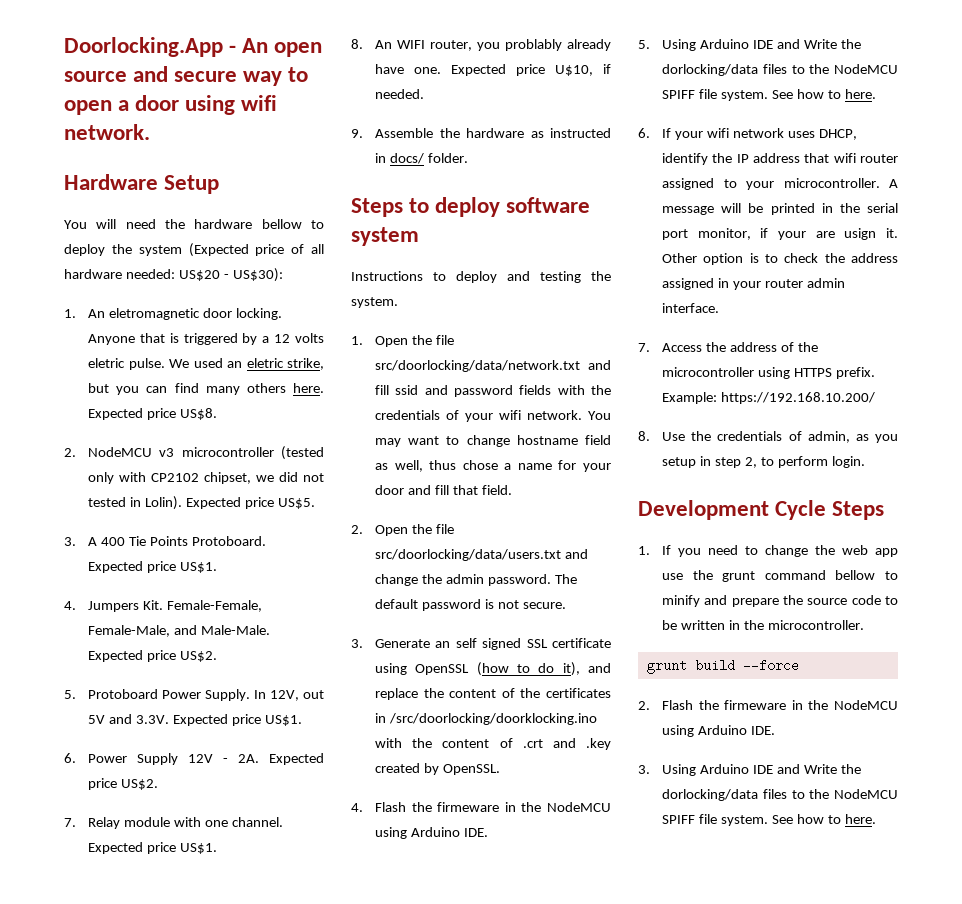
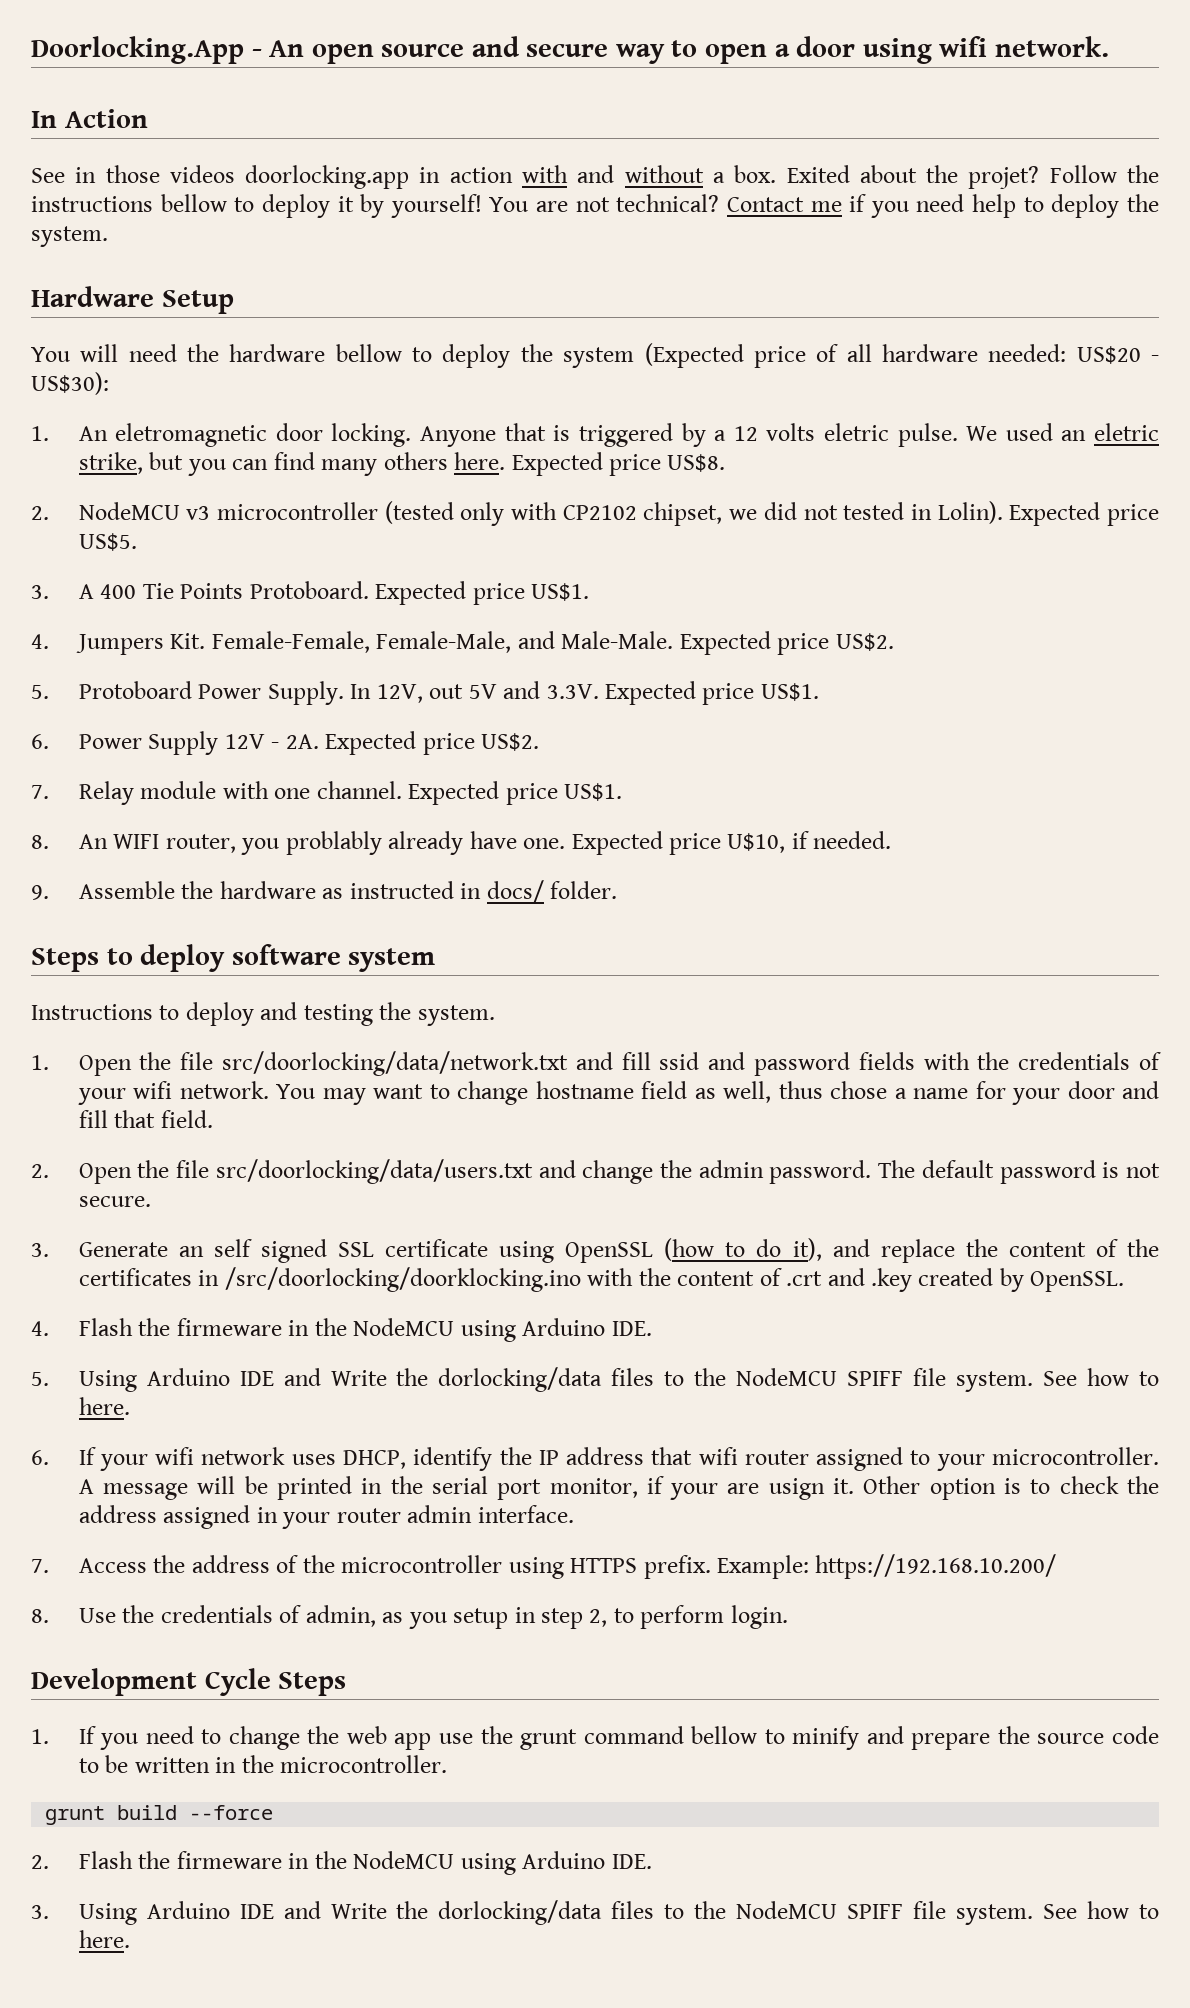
(150, 132) none -> [31,109,148,128] [31,165,1159,189] [31,194,1159,218] [31,226,108,247] // In Action // See in those videos doorlocking.app in action with and without a box. Exited about the projet? Follow the instructions bellow to deploy it by yourself! You are not technical? Contact me if you need help to deploy the system.

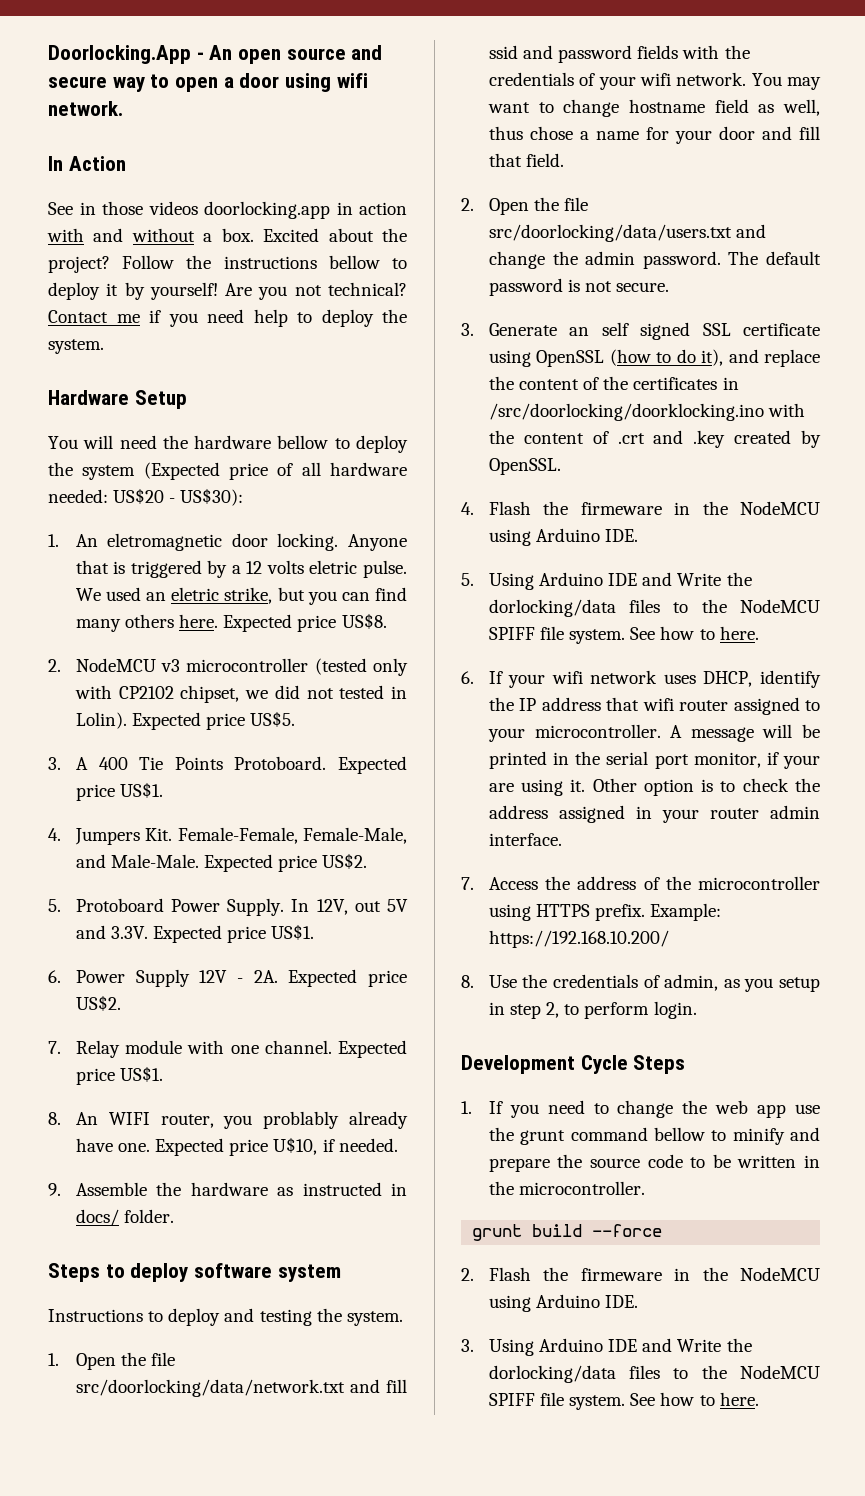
[786,165,850,183] Exited -> [263,228,320,242] Excited
[968,166,1040,189] projet? -> [48,256,110,273] project?
[489,197,569,212] You are -> [225,283,288,300] Are you
[768,1478,825,1500] usign -> [521,779,564,796] using

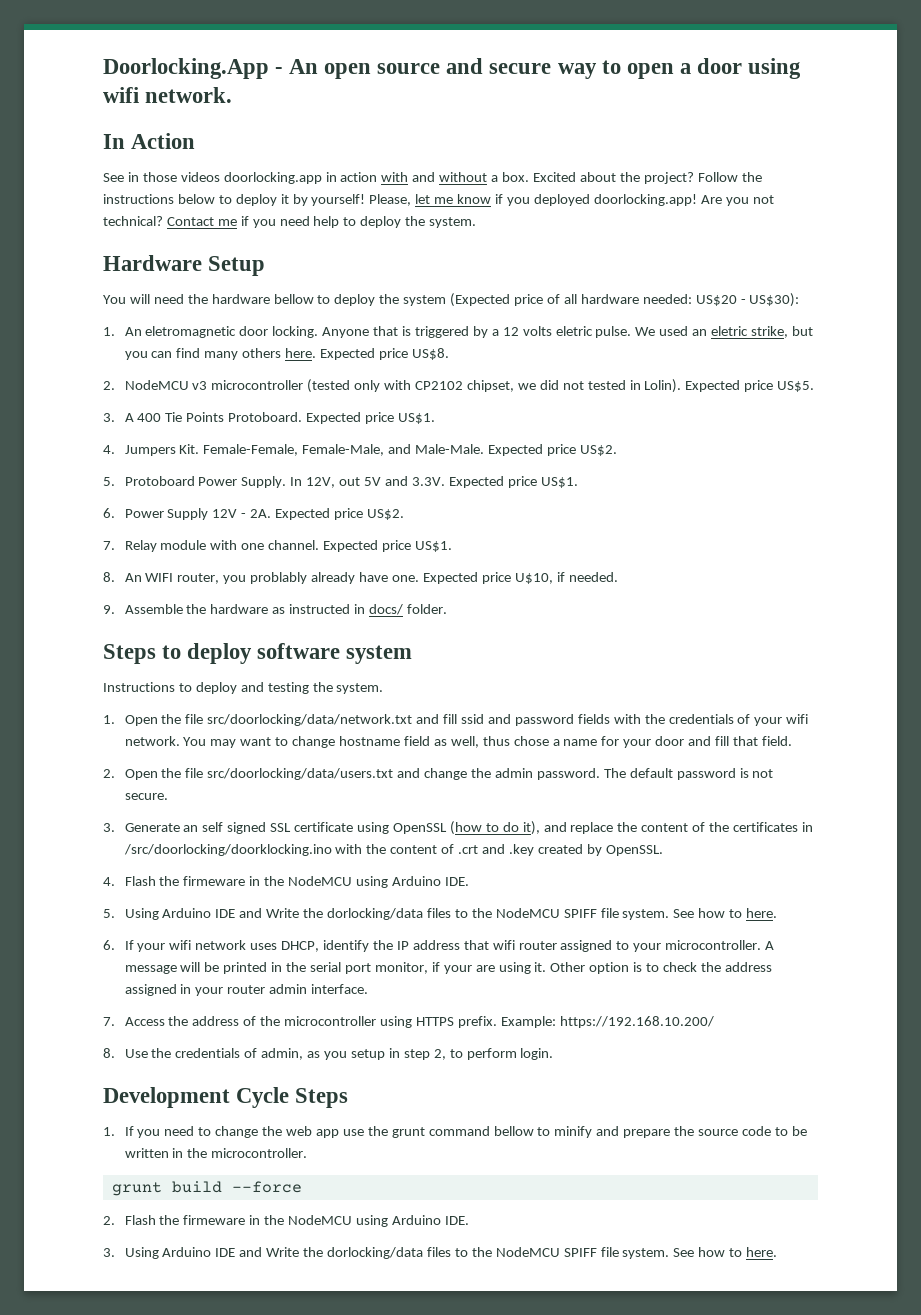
[328,255,380,269] bellow -> [177,194,215,204] below
(218, 291) none -> [369,194,697,206] Please, let me know if you deployed doorlocking.app!

